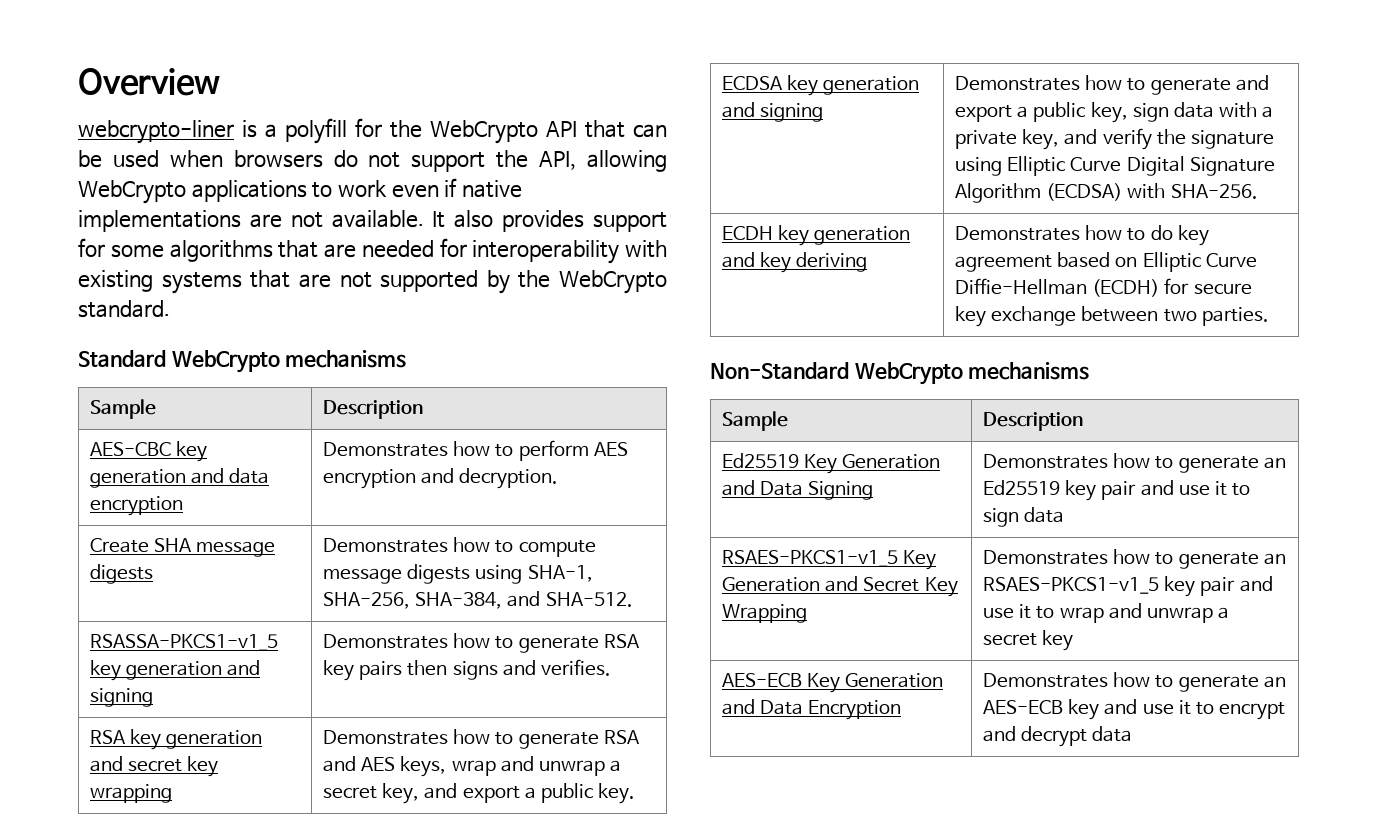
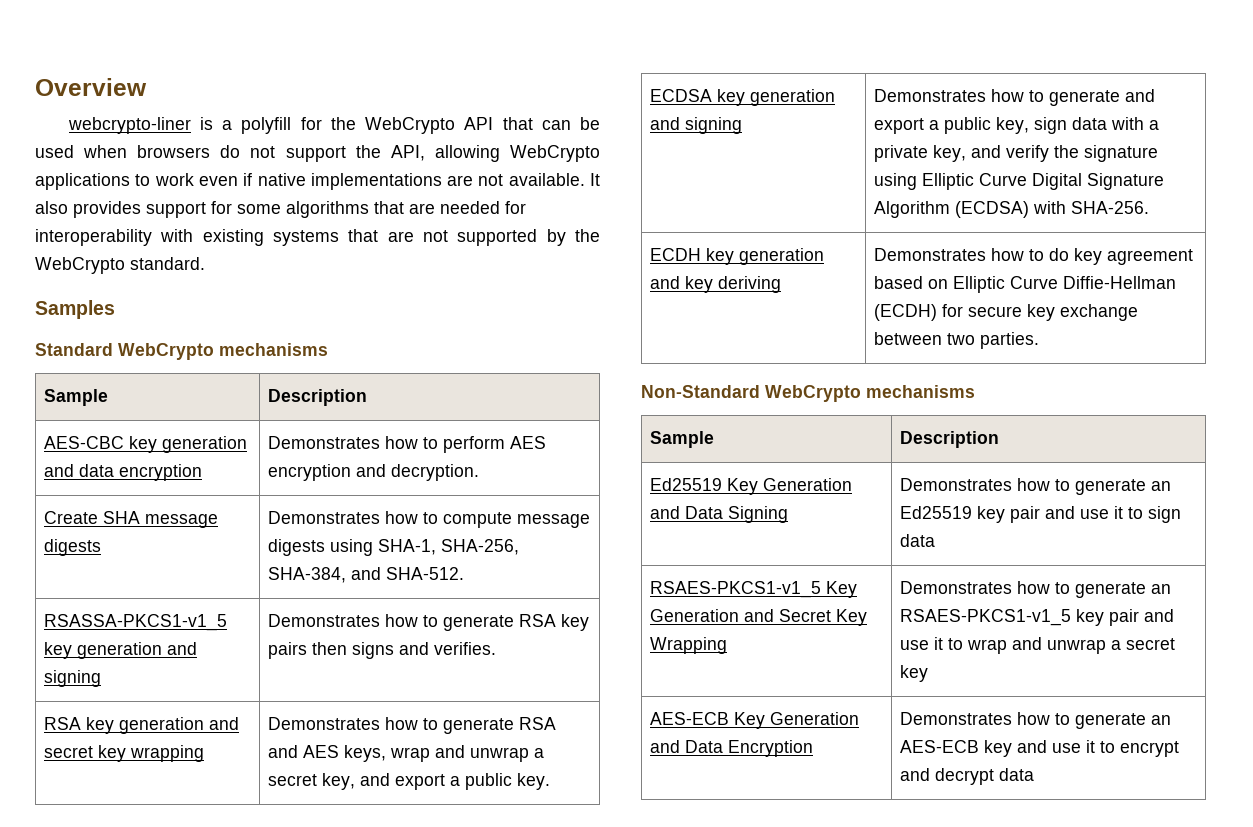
(170, 309) none -> [35,300,115,319] // Samples

